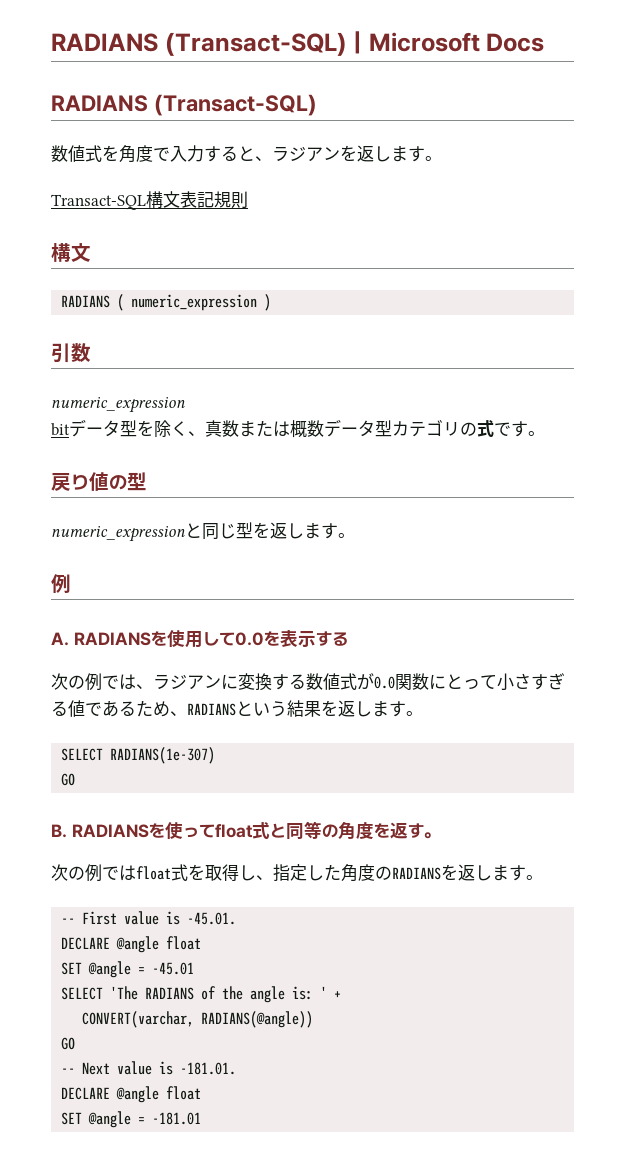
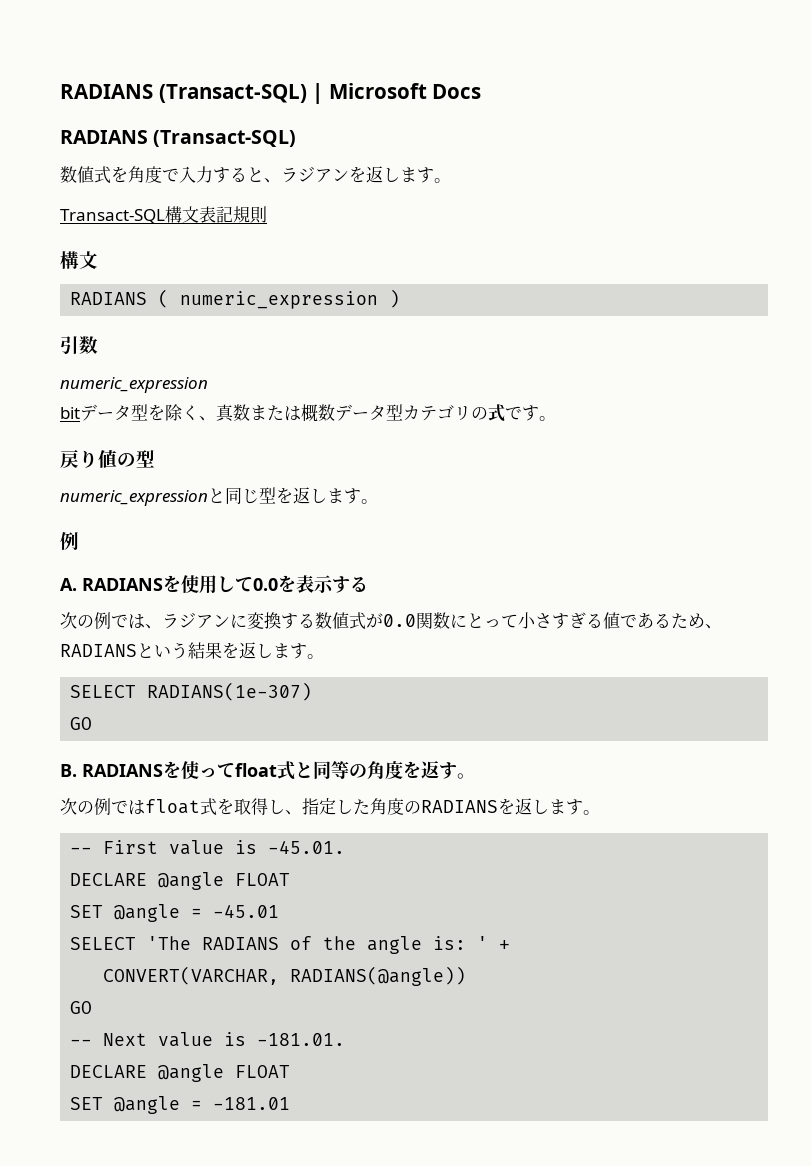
[166,936,202,950] float -> [235,873,291,886] FLOAT
[82,1011,195,1028] CONVERT(varchar, -> [103,966,280,985] CONVERT(VARCHAR,
[166,1086,202,1100] float -> [235,1065,291,1078] FLOAT

